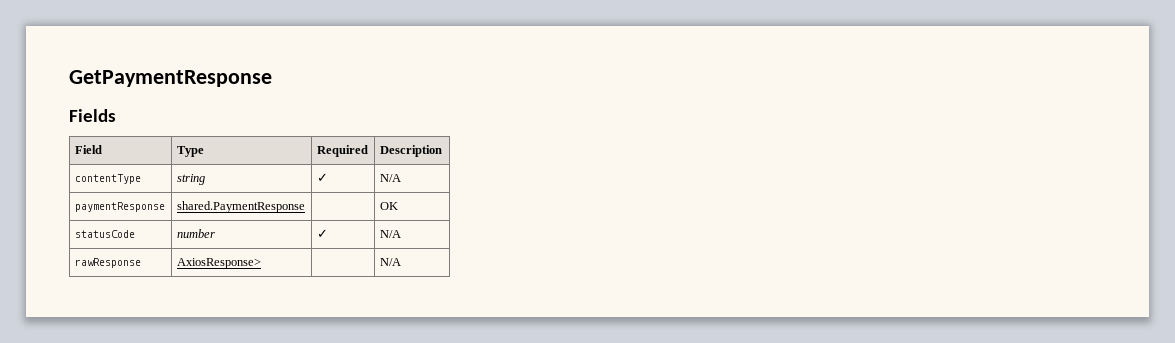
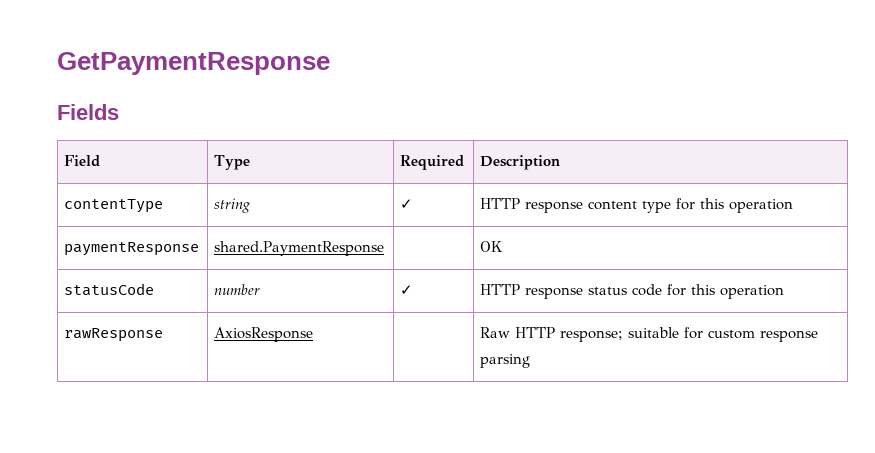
[379,174,401,182] N/A -> [480,198,794,213] HTTP response content type for this operation
[379,230,401,238] [74,258,141,268] [176,258,261,269] [379,258,401,266] N/A // rawResponse | AxiosResponse> | | N/A -> [480,284,785,299] [64,328,164,342] [214,327,314,342] [480,327,819,342] [480,354,531,368] HTTP response status code for this operation // rawResponse | AxiosResponse | | Raw HTTP response; suitable for custom response parsing

